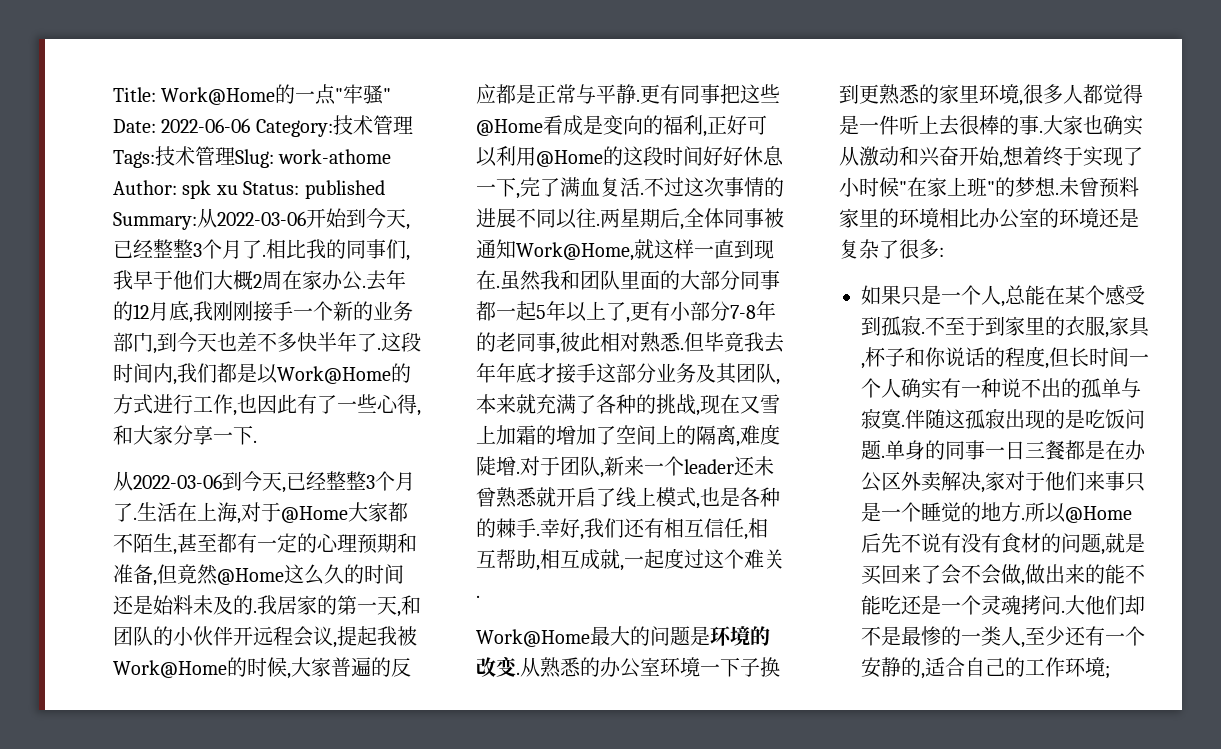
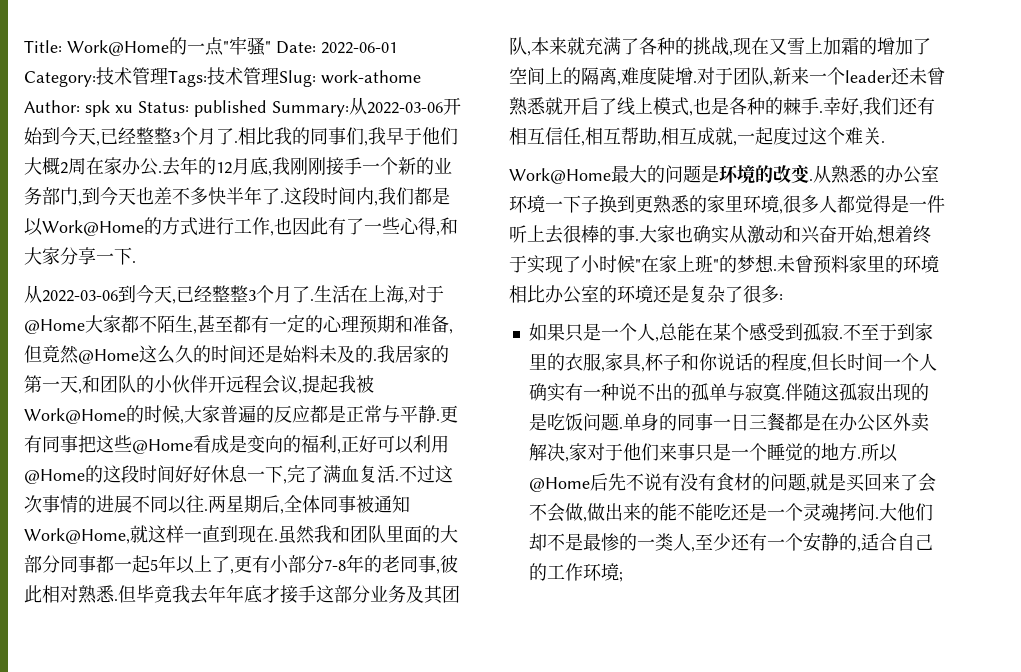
[161,118,251,133] 2022-06-06 -> [321,42,397,54] 2022-06-01

